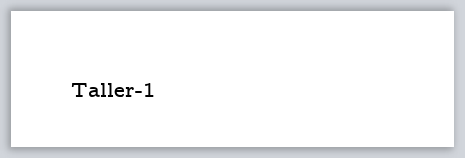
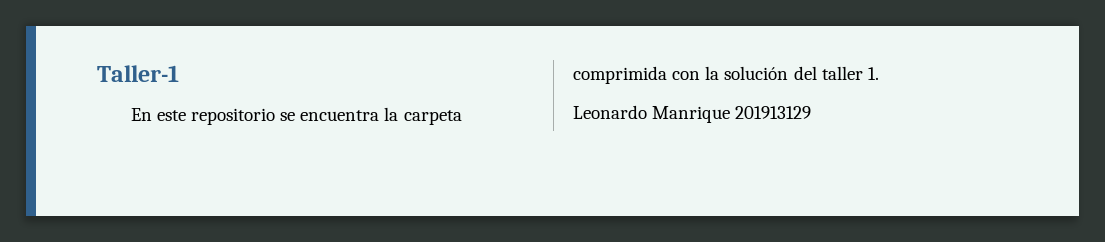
(155, 90) none -> [130,107,462,125] [573,66,879,84] [573,105,812,123] // En este repositorio se encuentra la carpeta comprimida con la solución del taller 1. // Leonardo Manrique 201913129

